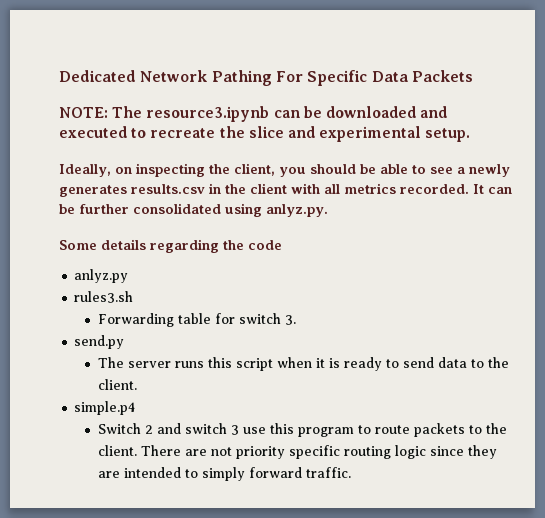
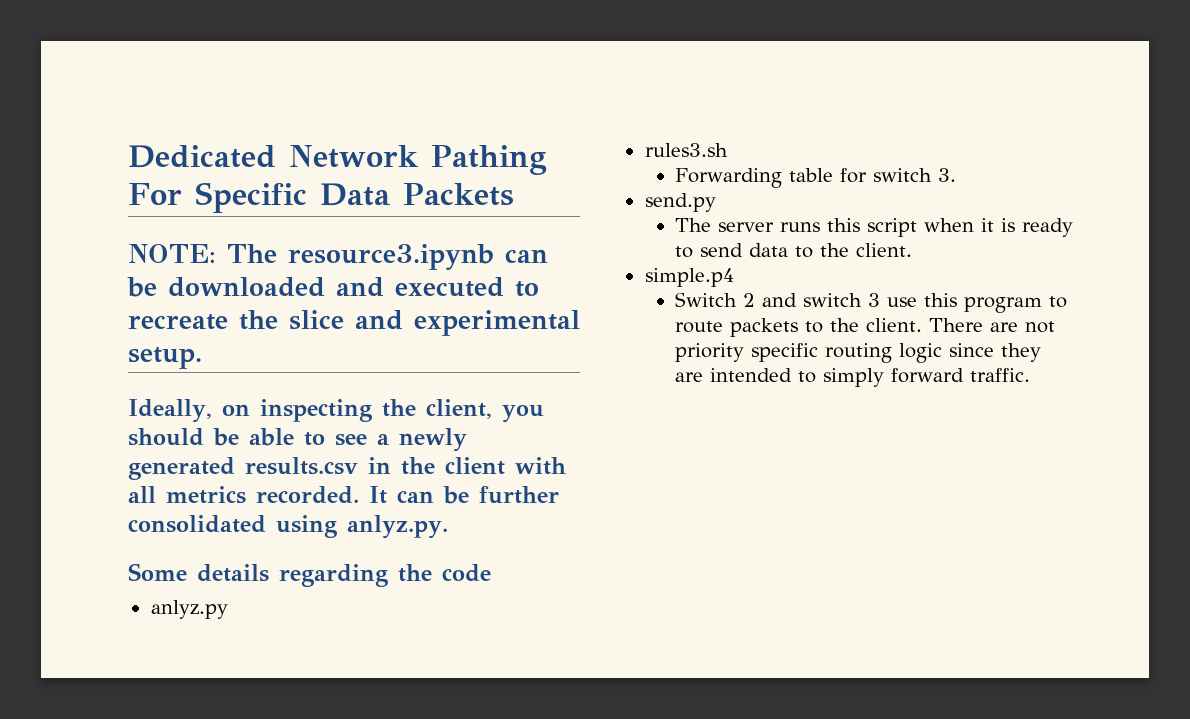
[59,185,127,197] generates -> [128,457,235,480] generated

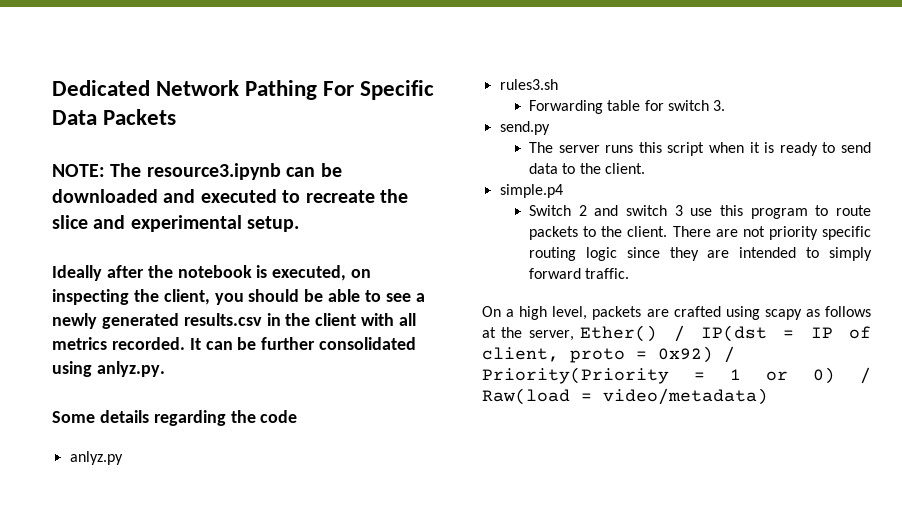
[128,399,212,423] Ideally, -> [52,265,347,281] Ideally after the notebook is executed,
(1031, 375) none -> [482,306,871,320] [482,325,872,342] [482,346,735,363] [482,367,871,384] [482,388,768,405] // On a high level, packets are crafted using scapy as follows at the server, Ether() / IP(dst = IP of client, proto = 0x92) / Priority(Priority = 1 or 0) / Raw(load = video/metadata)

